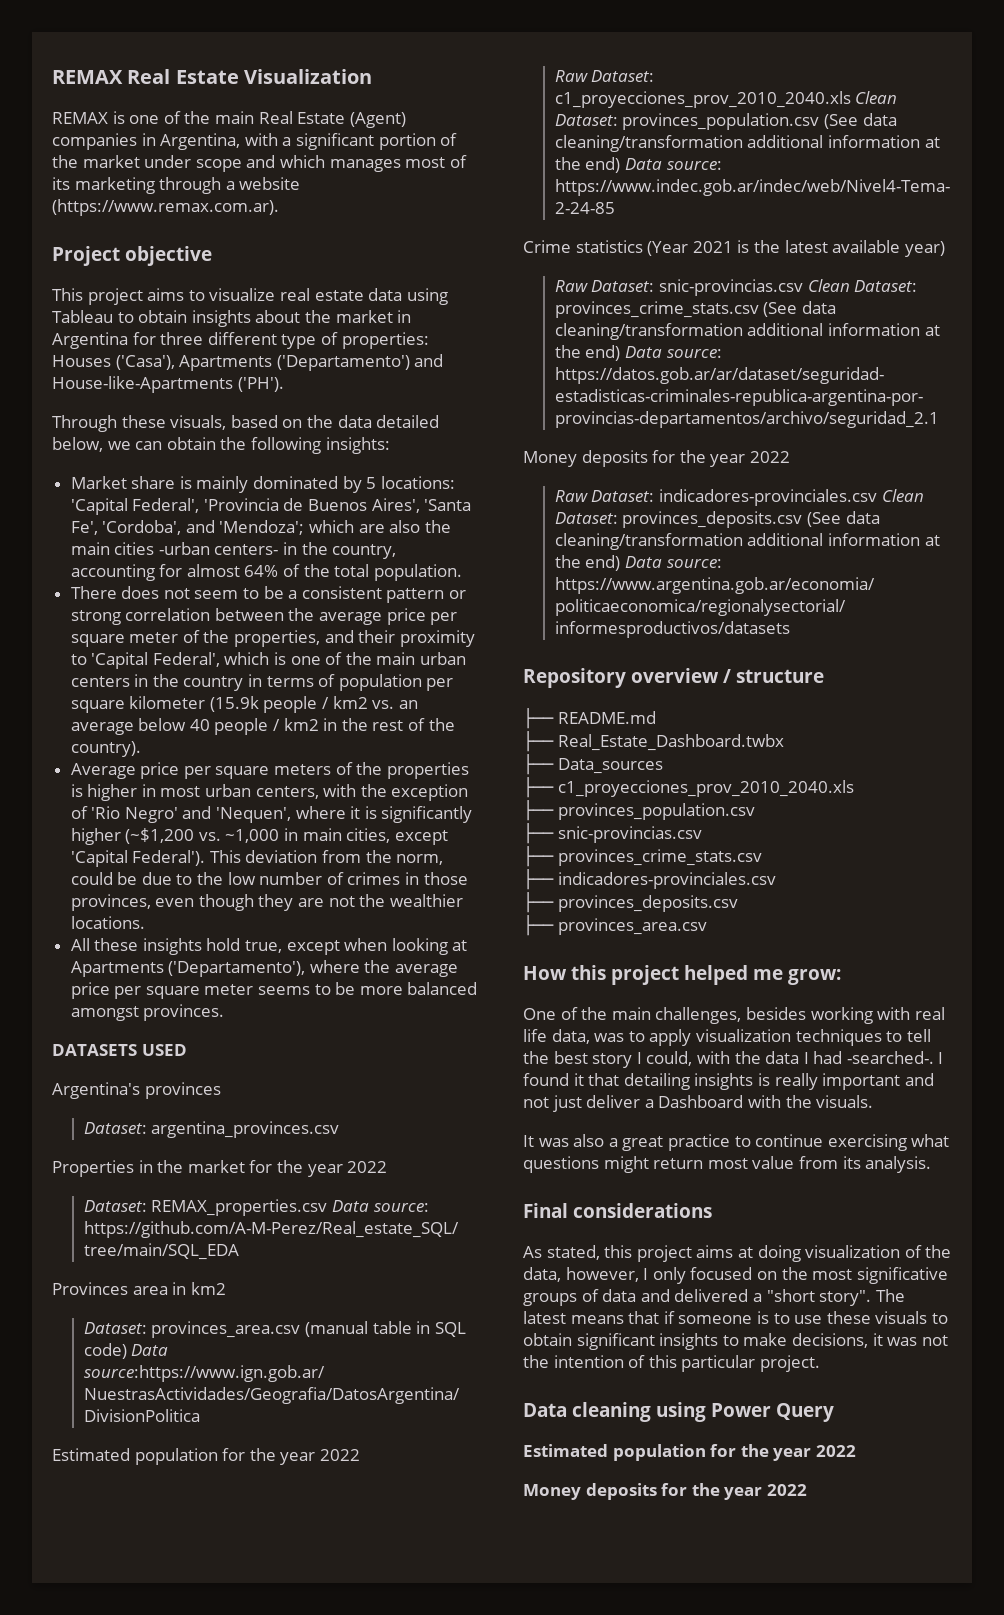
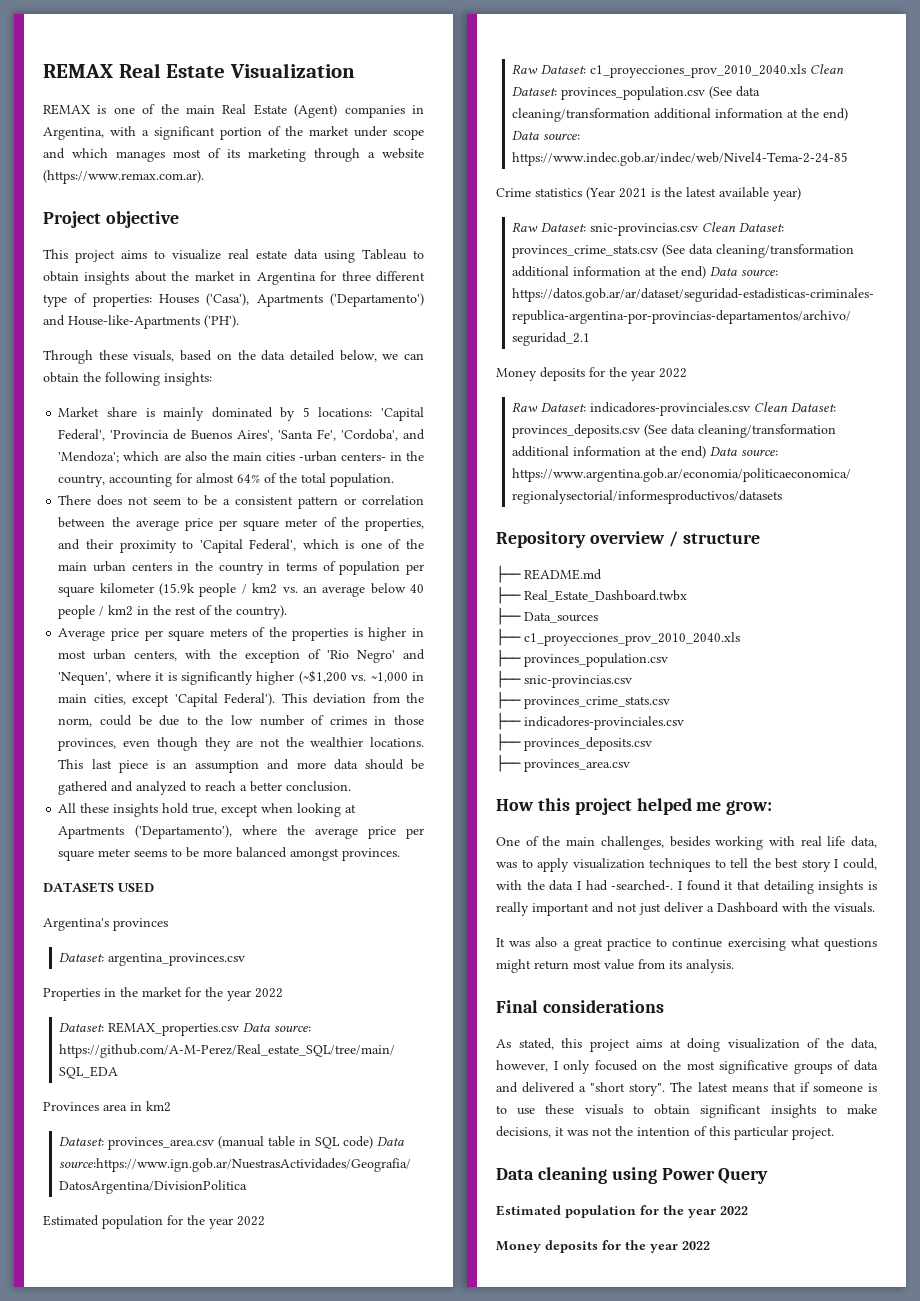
[70,610,121,625] strong -> (357, 501) none
(145, 922) none -> [58,759,425,773] [58,781,352,795] This last piece is an assumption and more data should be gathered and analyzed to reach a better conclusion.

